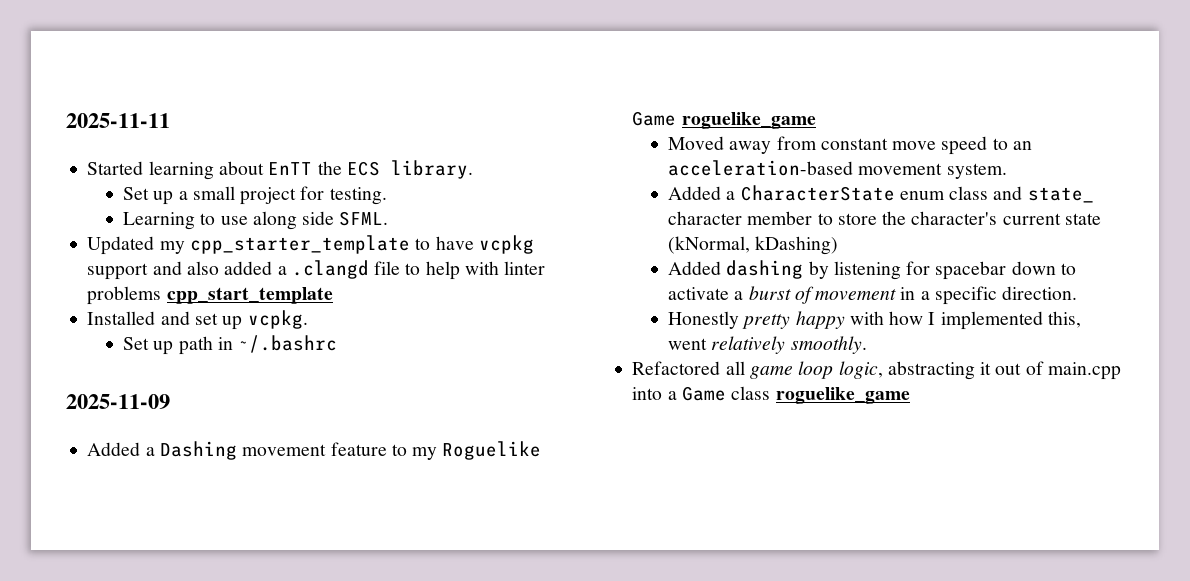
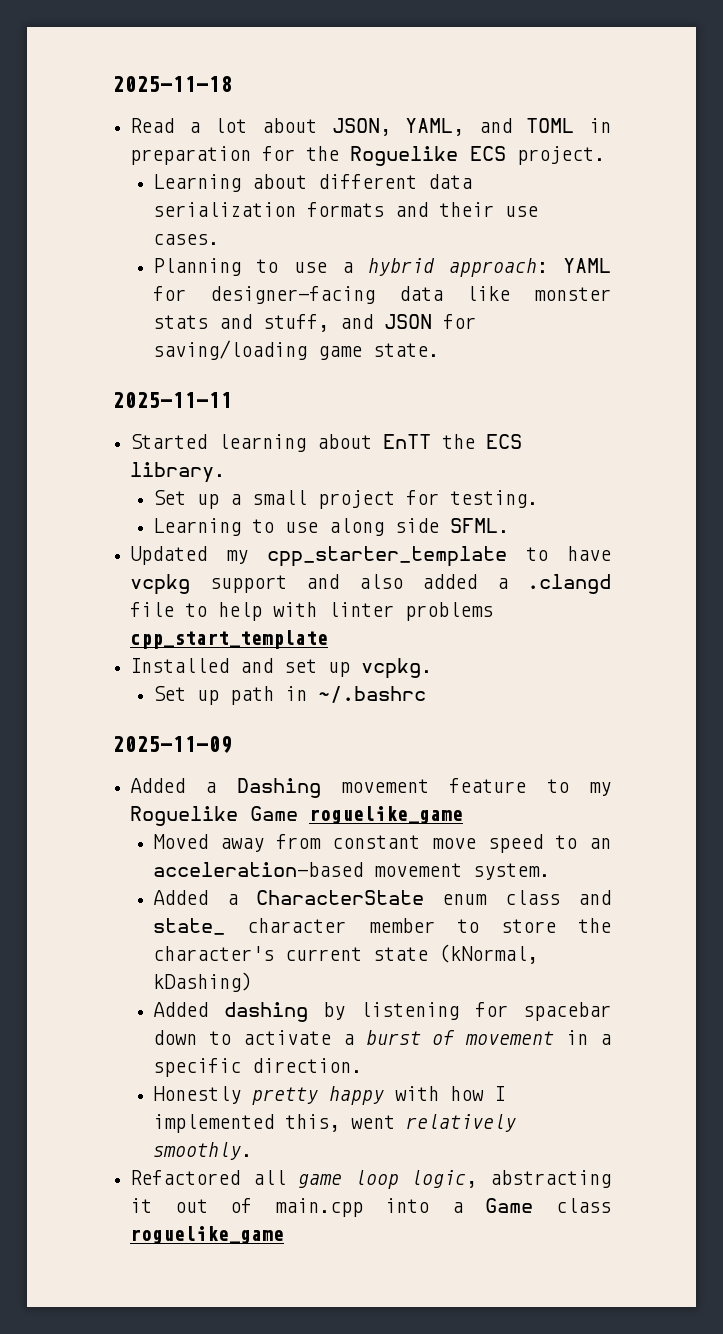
(66, 120) none -> [112,76,232,92] [130,118,611,136] [130,146,606,166] [153,174,473,192] [153,202,539,217] [153,234,220,245] [153,258,611,277] [153,286,611,304] [153,314,477,332] [153,340,440,360] 2025-11-18 // Read a lot about JSON, YAML, and TOML in preparation for the Roguelike ECS project. // Learning about different data serialization formats and their use cases. // Planning to use a hybrid approach: YAML for designer-facing data like monster stats and stuff, and JSON for saving/loading game state. //

